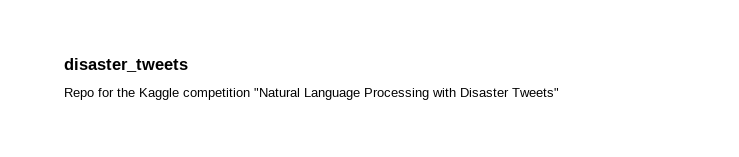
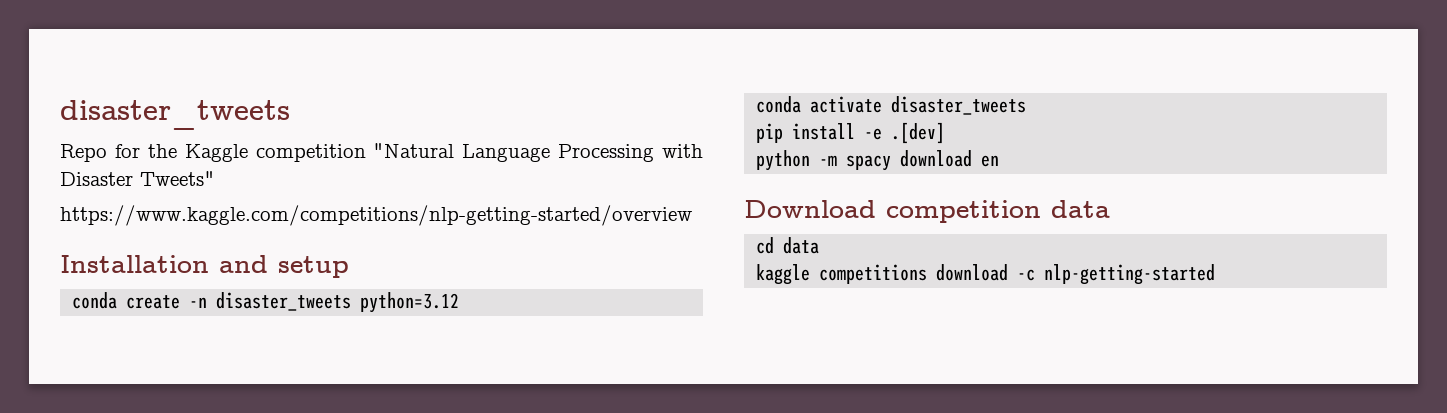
(559, 92) none -> [60,205,692,226] [60,255,349,278] [72,292,460,313] [756,96,1027,115] [756,122,946,144] [756,150,1000,171] [744,200,1110,223] [756,237,820,254] [756,264,1216,285] // https://www.kaggle.com/competitions/nlp-getting-started/overview // Installation and setup // conda create -n disaster_tweets python=3.12 // conda activate disaster_tweets // pip install -e .[dev] // python -m spacy download en // Download competition data // cd data // kaggle competitions download -c nlp-getting-started

